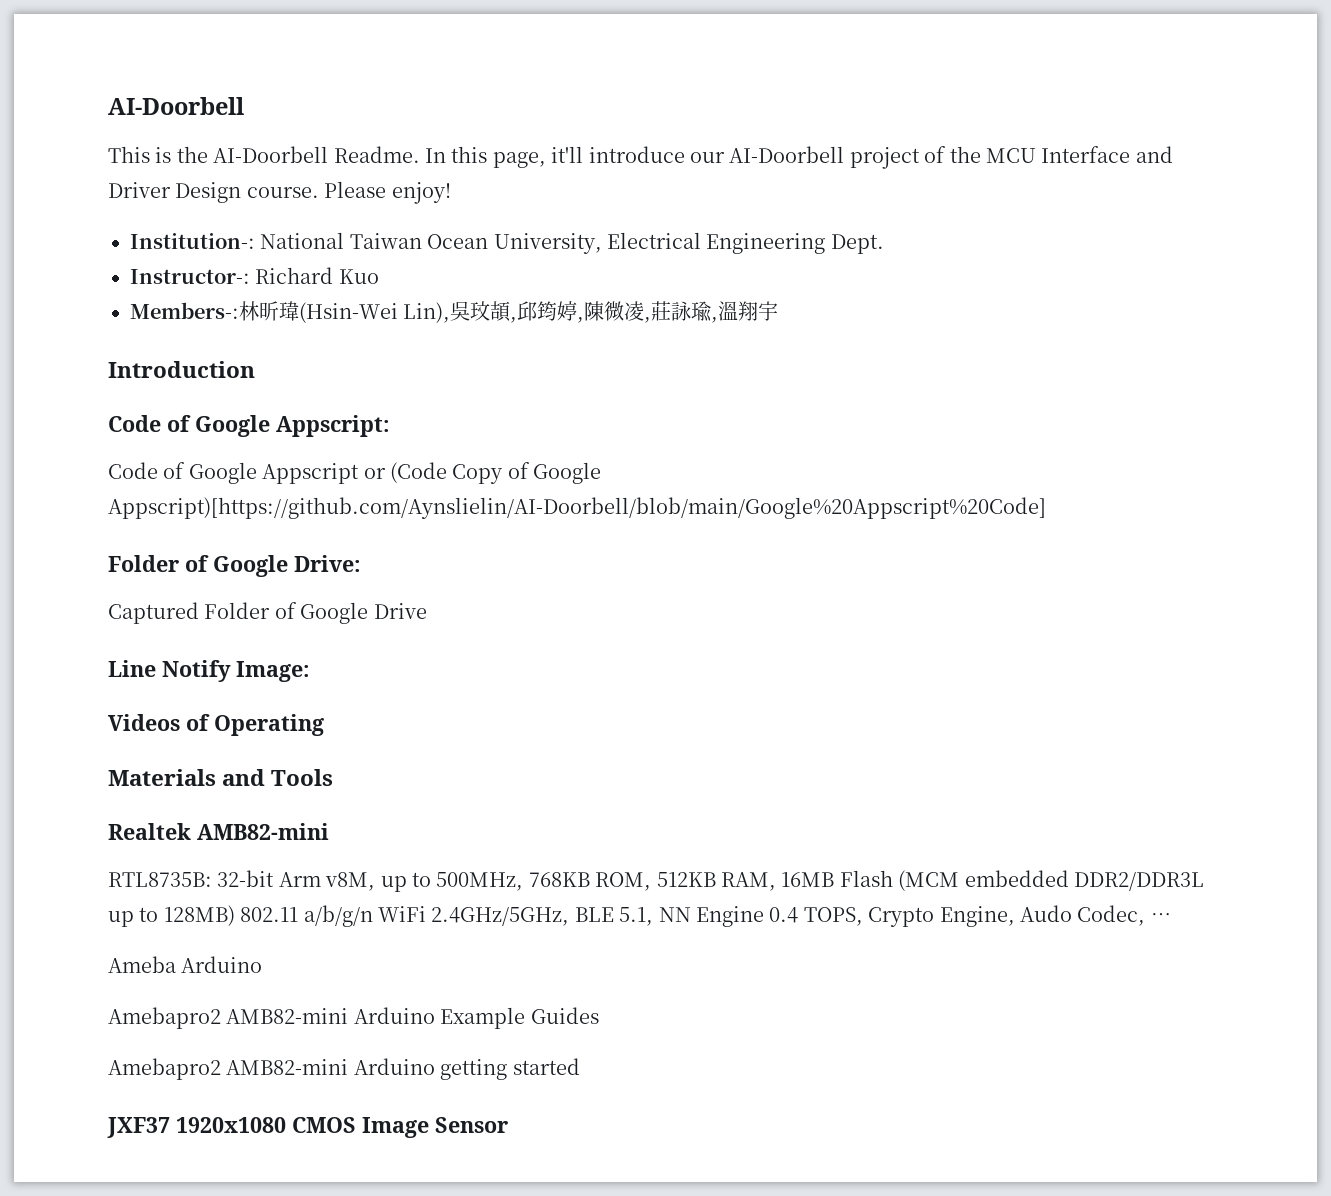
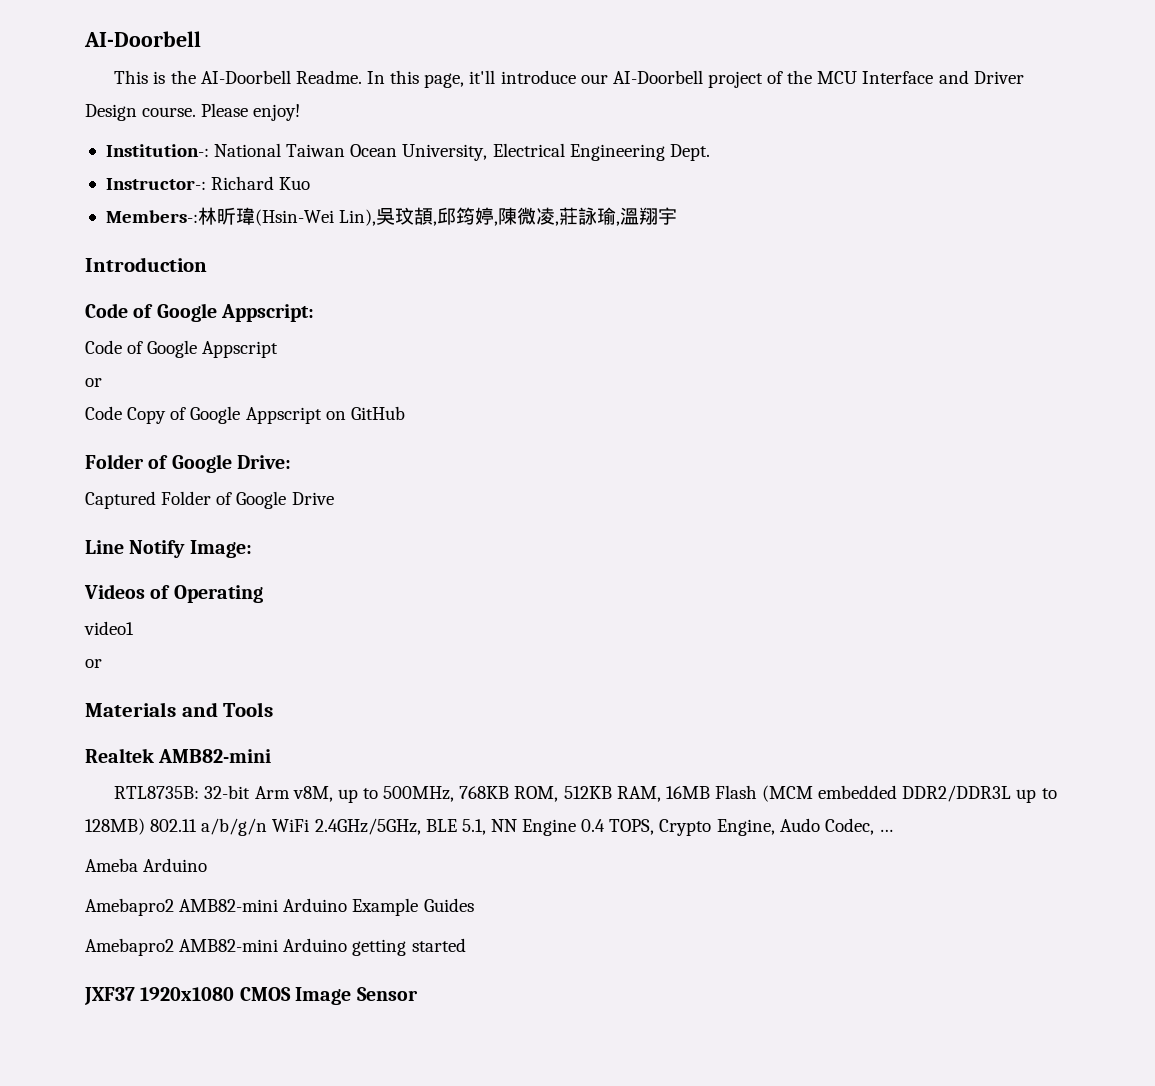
[363,462,447,483] or (Code -> [85,378,102,387] [85,406,122,420] // or // Code
[108,497,1046,519] Appscript)[https://github.com/Aynslielin/AI-Doorbell/blob/main/Google%20Appscript%20Code] -> [245,406,405,424] Appscript on GitHub
(324, 725) none -> [84,621,134,635] [85,659,102,668] // video1 // or

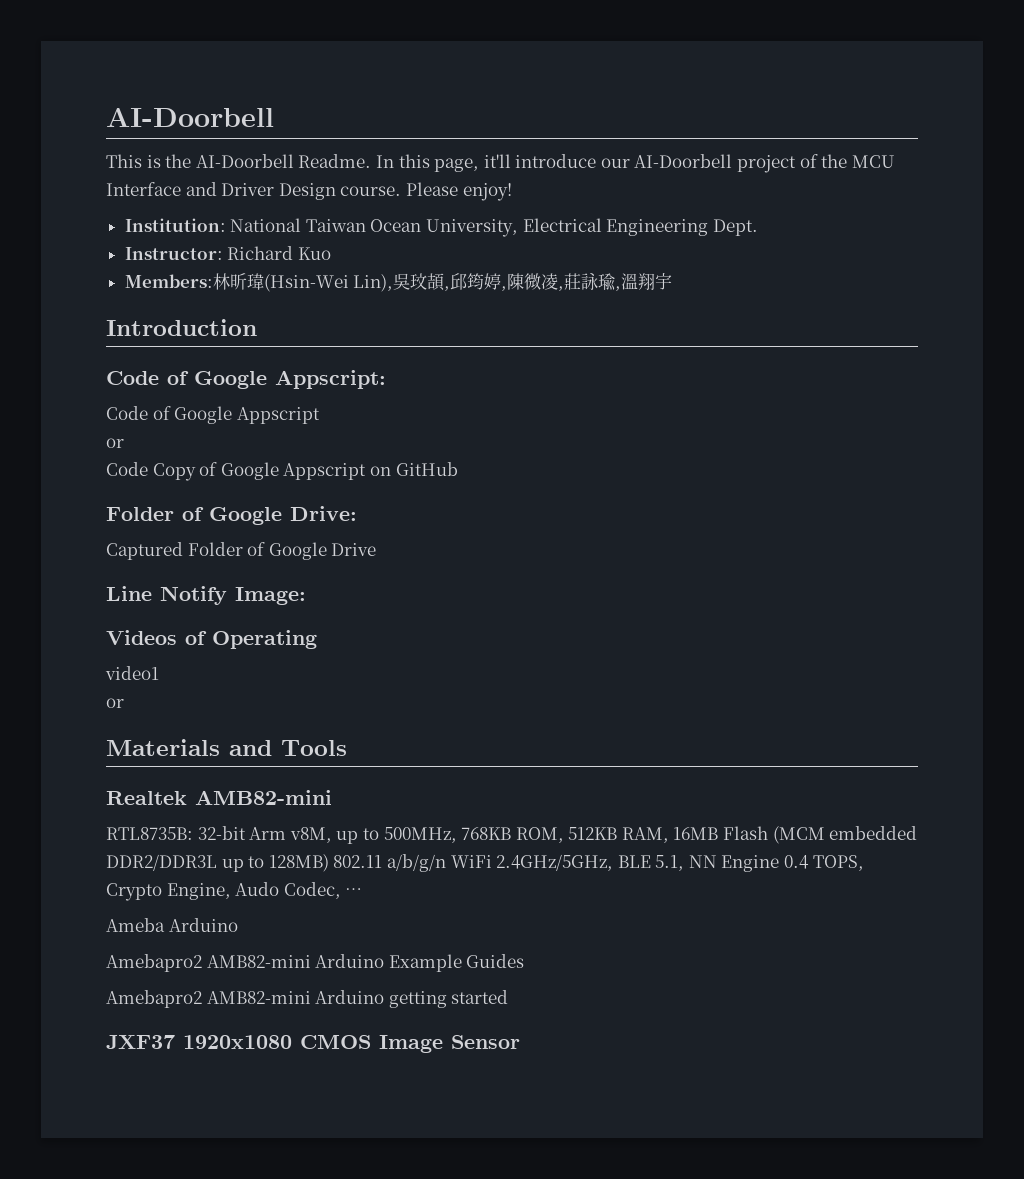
[105,144,209,157] Institution-: -> [124,218,226,232] Institution:
[105,178,206,190] Instructor-: -> [124,247,223,260] Instructor:
[105,210,198,223] Members-: -> [124,274,213,288] Members:

